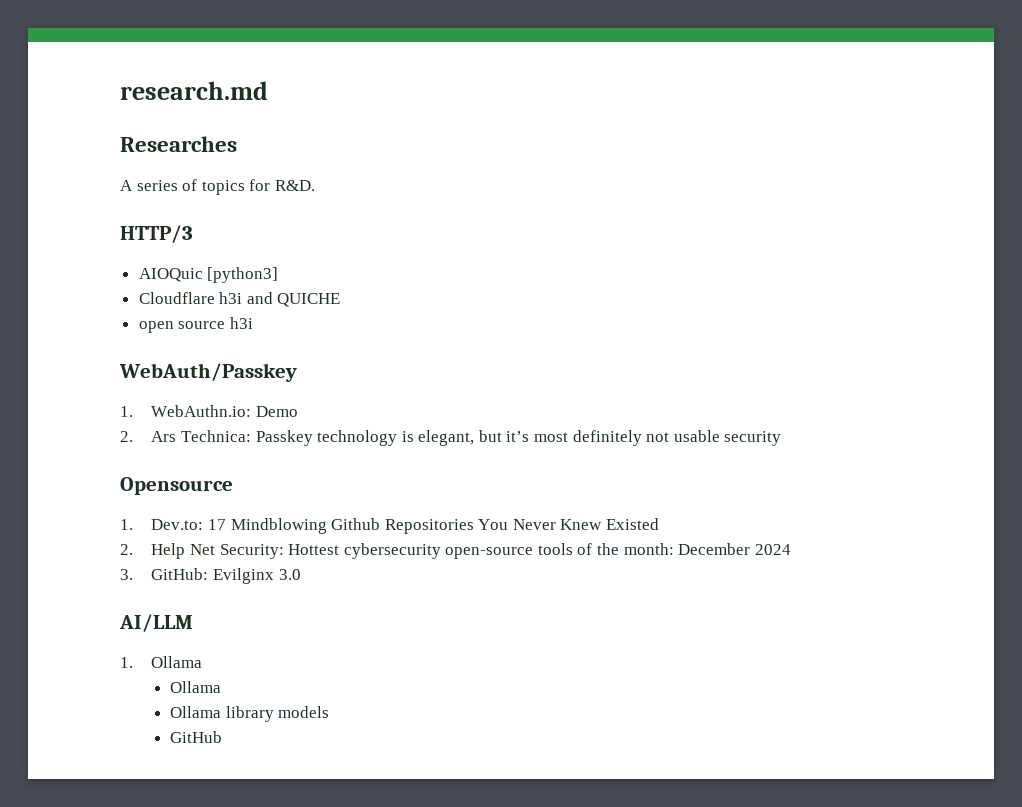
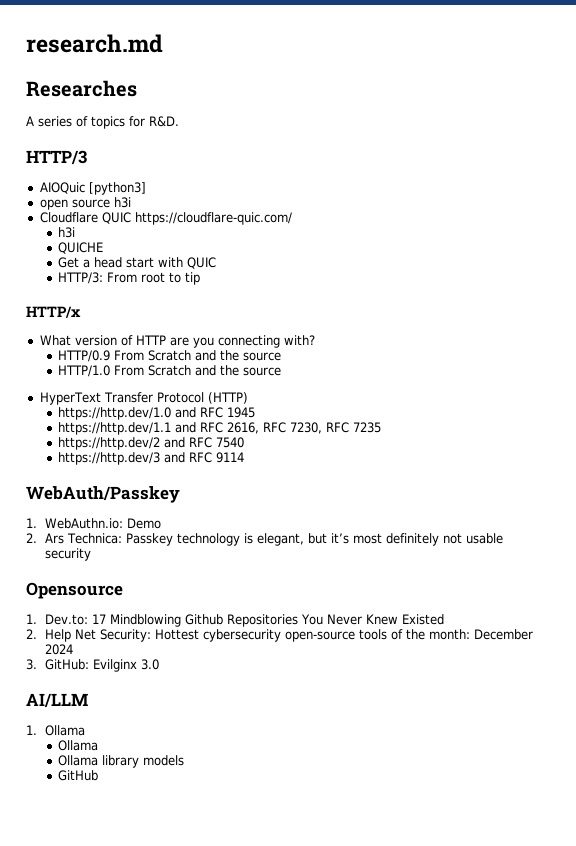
[138,292,341,307] // Cloudflare h3i and QUICHE -> (146, 188) none
(253, 323) none -> [39,212,292,225] [58,227,76,238] [58,242,104,254] [58,257,217,269] [58,272,201,285] [26,306,81,318] [39,335,315,348] [58,350,282,362] [58,365,282,377] [39,392,248,405] [58,407,256,420] [58,422,382,435] [58,437,245,450] [58,452,245,465] // Cloudflare QUIC https://cloudflare-quic.com/ // h3i // QUICHE // Get a head start with QUIC // HTTP/3: From root to tip // HTTP/x // What version of HTTP are you connecting with? // HTTP/0.9 From Scratch and the source // HTTP/1.0 From Scratch and the source // HyperText Transfer Protocol (HTTP) // https://http.dev/1.0 and RFC 1945 // https://http.dev/1.1 and RFC 2616, RFC 7230, RFC 7235 // https://http.dev/2 and RFC 7540 // https://http.dev/3 and RFC 9114

